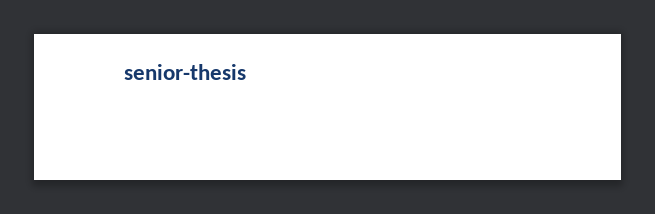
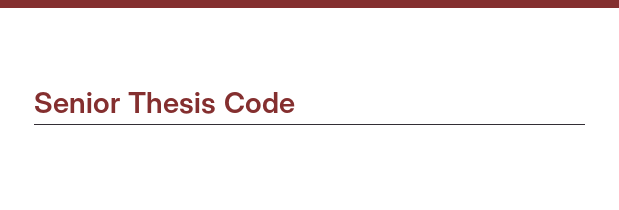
[124,64,246,80] senior-thesis -> [34,92,295,114] Senior Thesis Code

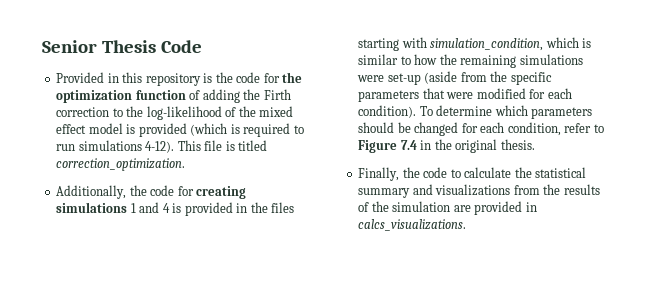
(295, 102) none -> [56,72,303,86] [56,89,291,103] [56,106,294,120] [56,123,304,137] [56,140,268,153] [56,158,186,171] [56,185,247,199] [56,202,295,216] [358,37,592,51] [358,54,583,68] [357,71,552,85] [358,88,572,102] [358,105,593,119] [358,122,604,136] [358,139,535,153] [358,167,587,181] [358,184,600,198] [358,201,537,215] [358,219,467,231] // Provided in this repository is the code for the optimization function of adding the Firth correction to the log-likelihood of the mixed effect model is provided (which is required to run simulations 4-12). This file is titled correction_optimization. // Additionally, the code for creating simulations 1 and 4 is provided in the files starting with simulation_condition, which is similar to how the remaining simulations were set-up (aside from the specific parameters that were modified for each condition). To determine which parameters should be changed for each condition, refer to Figure 7.4 in the original thesis. // Finally, the code to calculate the statistical summary and visualizations from the results of the simulation are provided in calcs_visualizations.

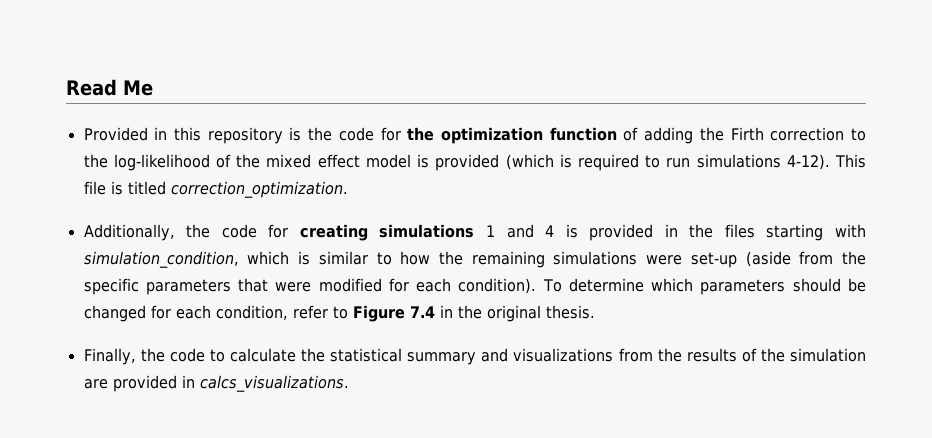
[42,40,202,53] Senior Thesis Code -> [66,79,153,96] Read Me

